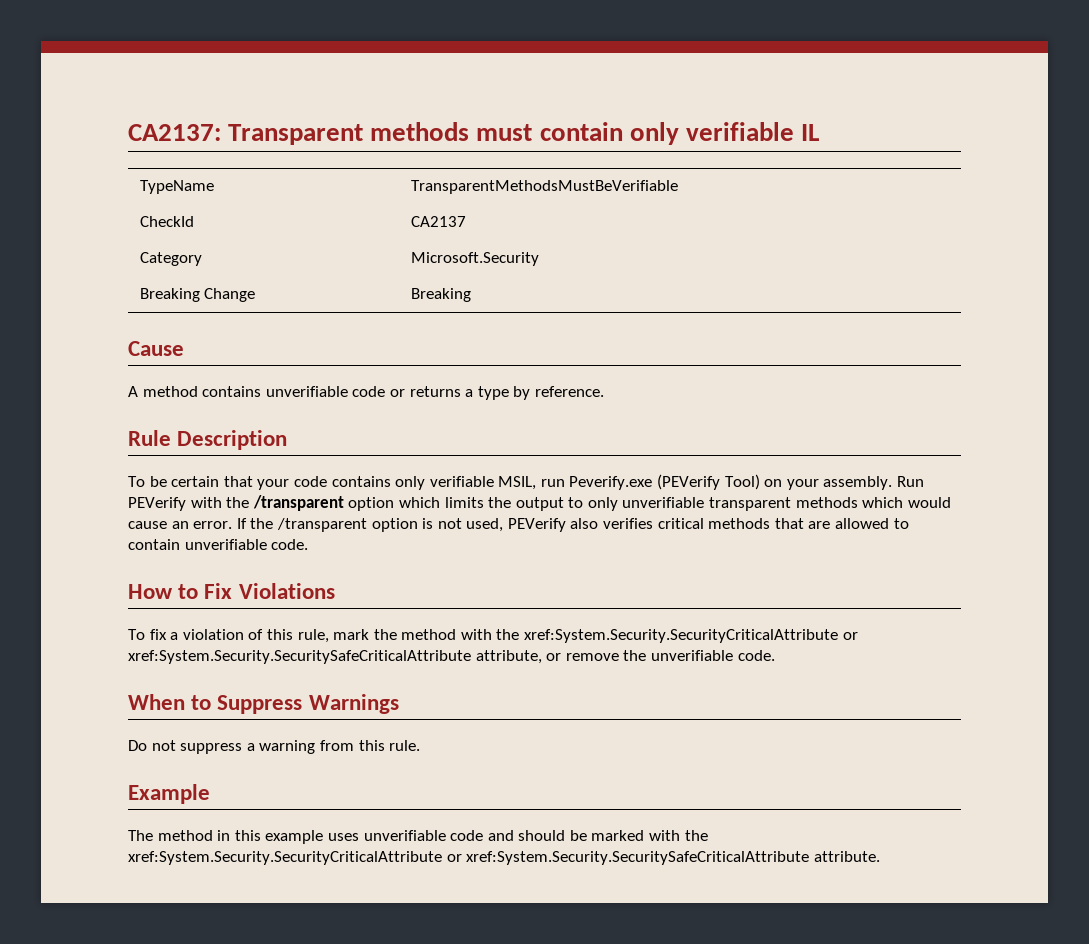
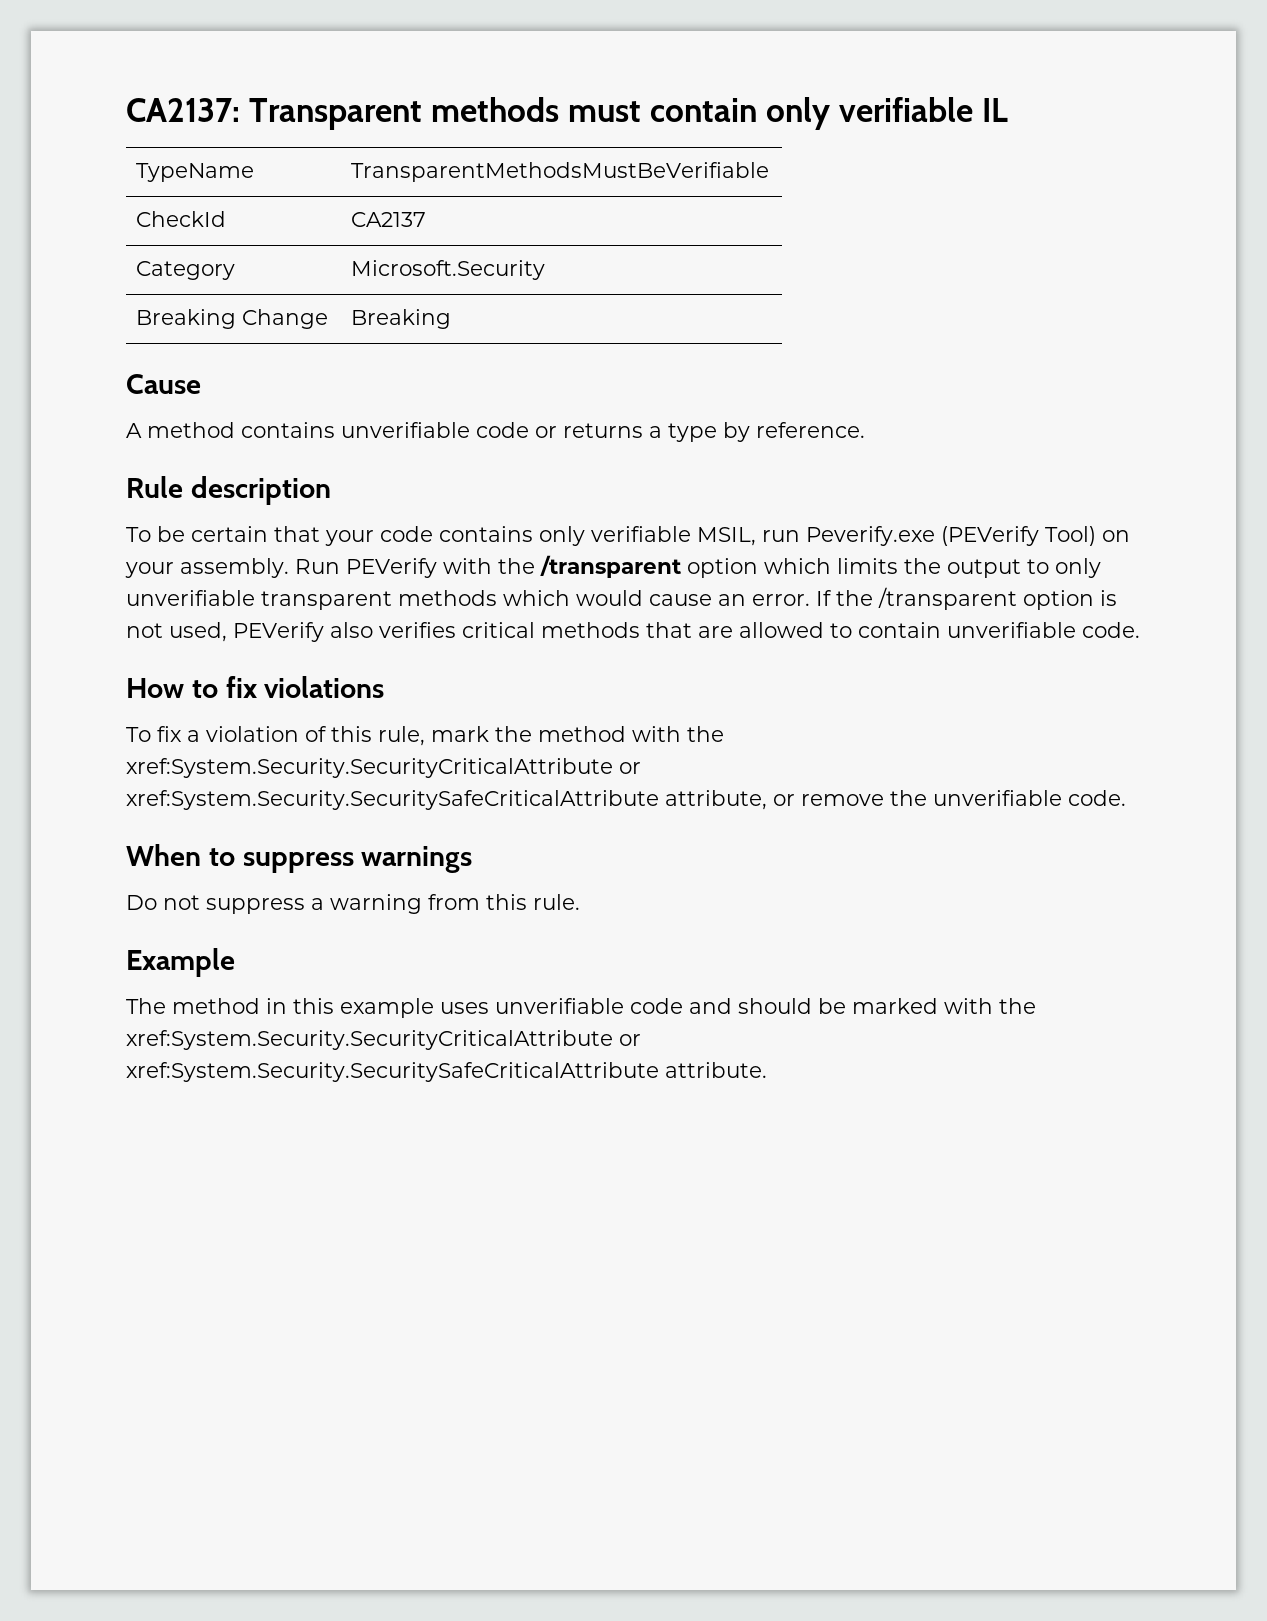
[177,430,288,450] Description -> [190,476,331,505] description
[204,583,335,599] Fix Violations -> [225,676,385,698] fix violations
[217,694,399,714] Suppress Warnings -> [242,846,473,873] suppress warnings

